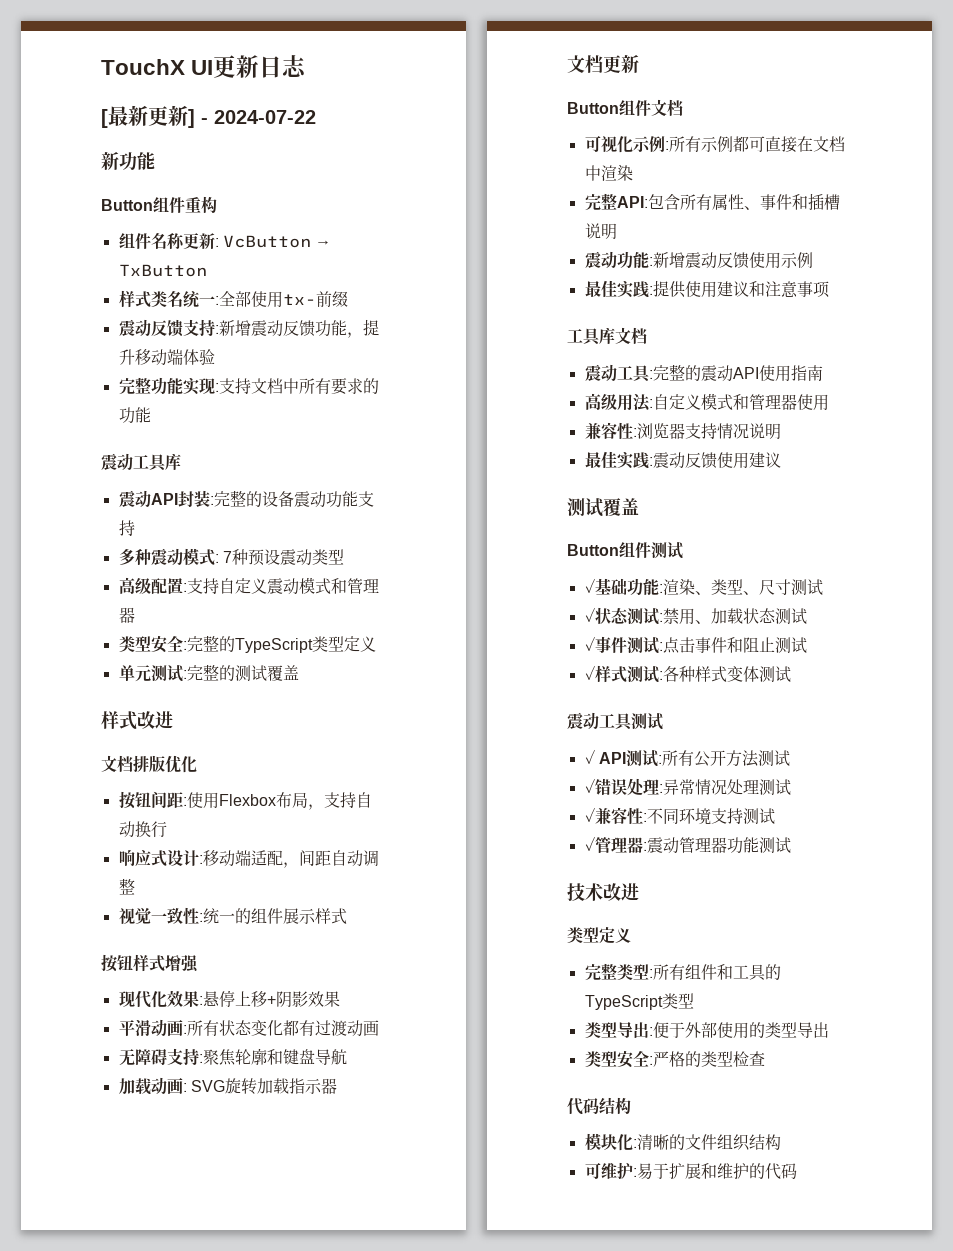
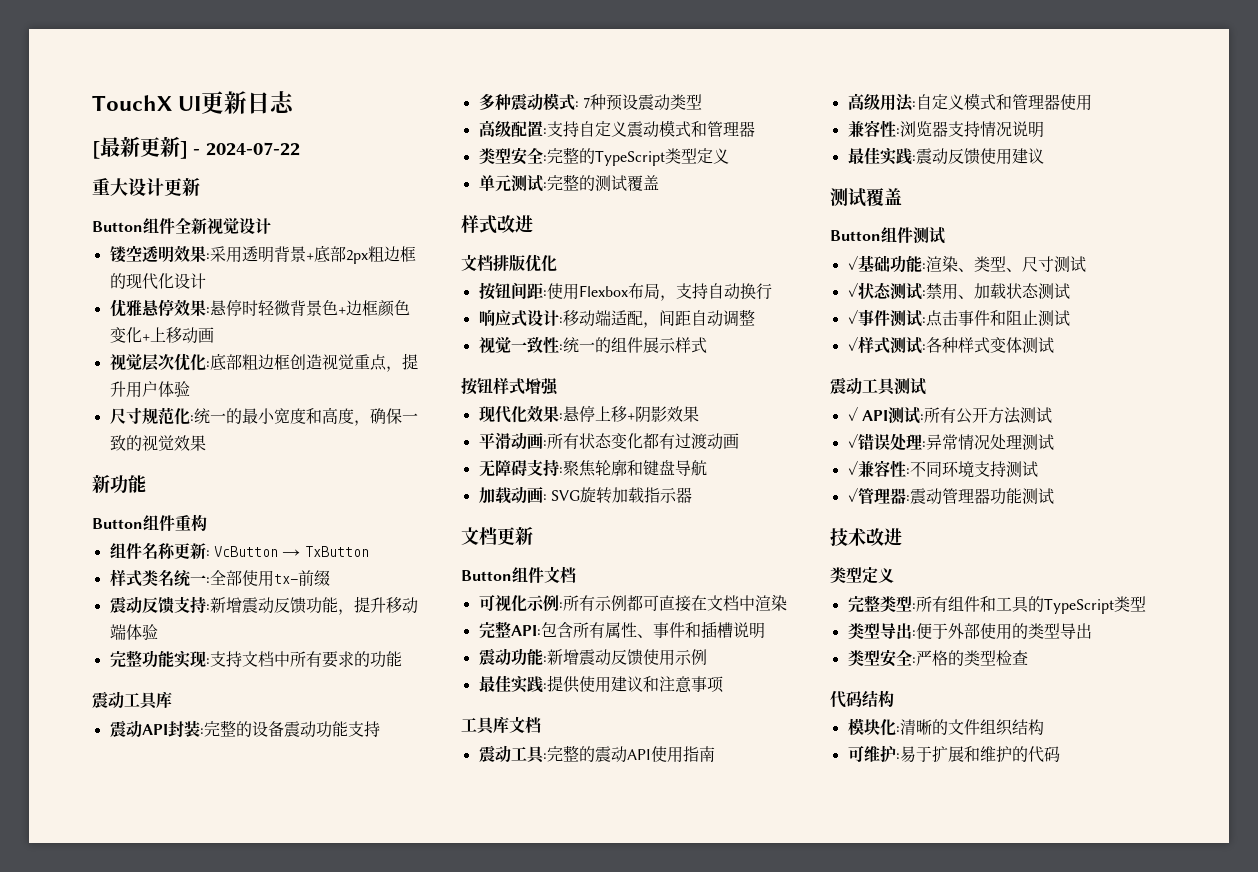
(316, 117) none -> [92,178,200,196] [92,217,271,235] [109,245,416,264] [109,273,206,290] [109,299,410,317] [109,327,214,344] [109,353,418,372] [109,381,190,398] [109,407,418,426] [109,435,206,451] // 重大设计更新 // Button组件全新视觉设计 // 镂空透明效果:采用透明背景+底部2px粗边框的现代化设计 // 优雅悬停效果:悬停时轻微背景色+边框颜色变化+上移动画 // 视觉层次优化:底部粗边框创造视觉重点，提升用户体验 // 尺寸规范化:统一的最小宽度和高度，确保一致的视觉效果

